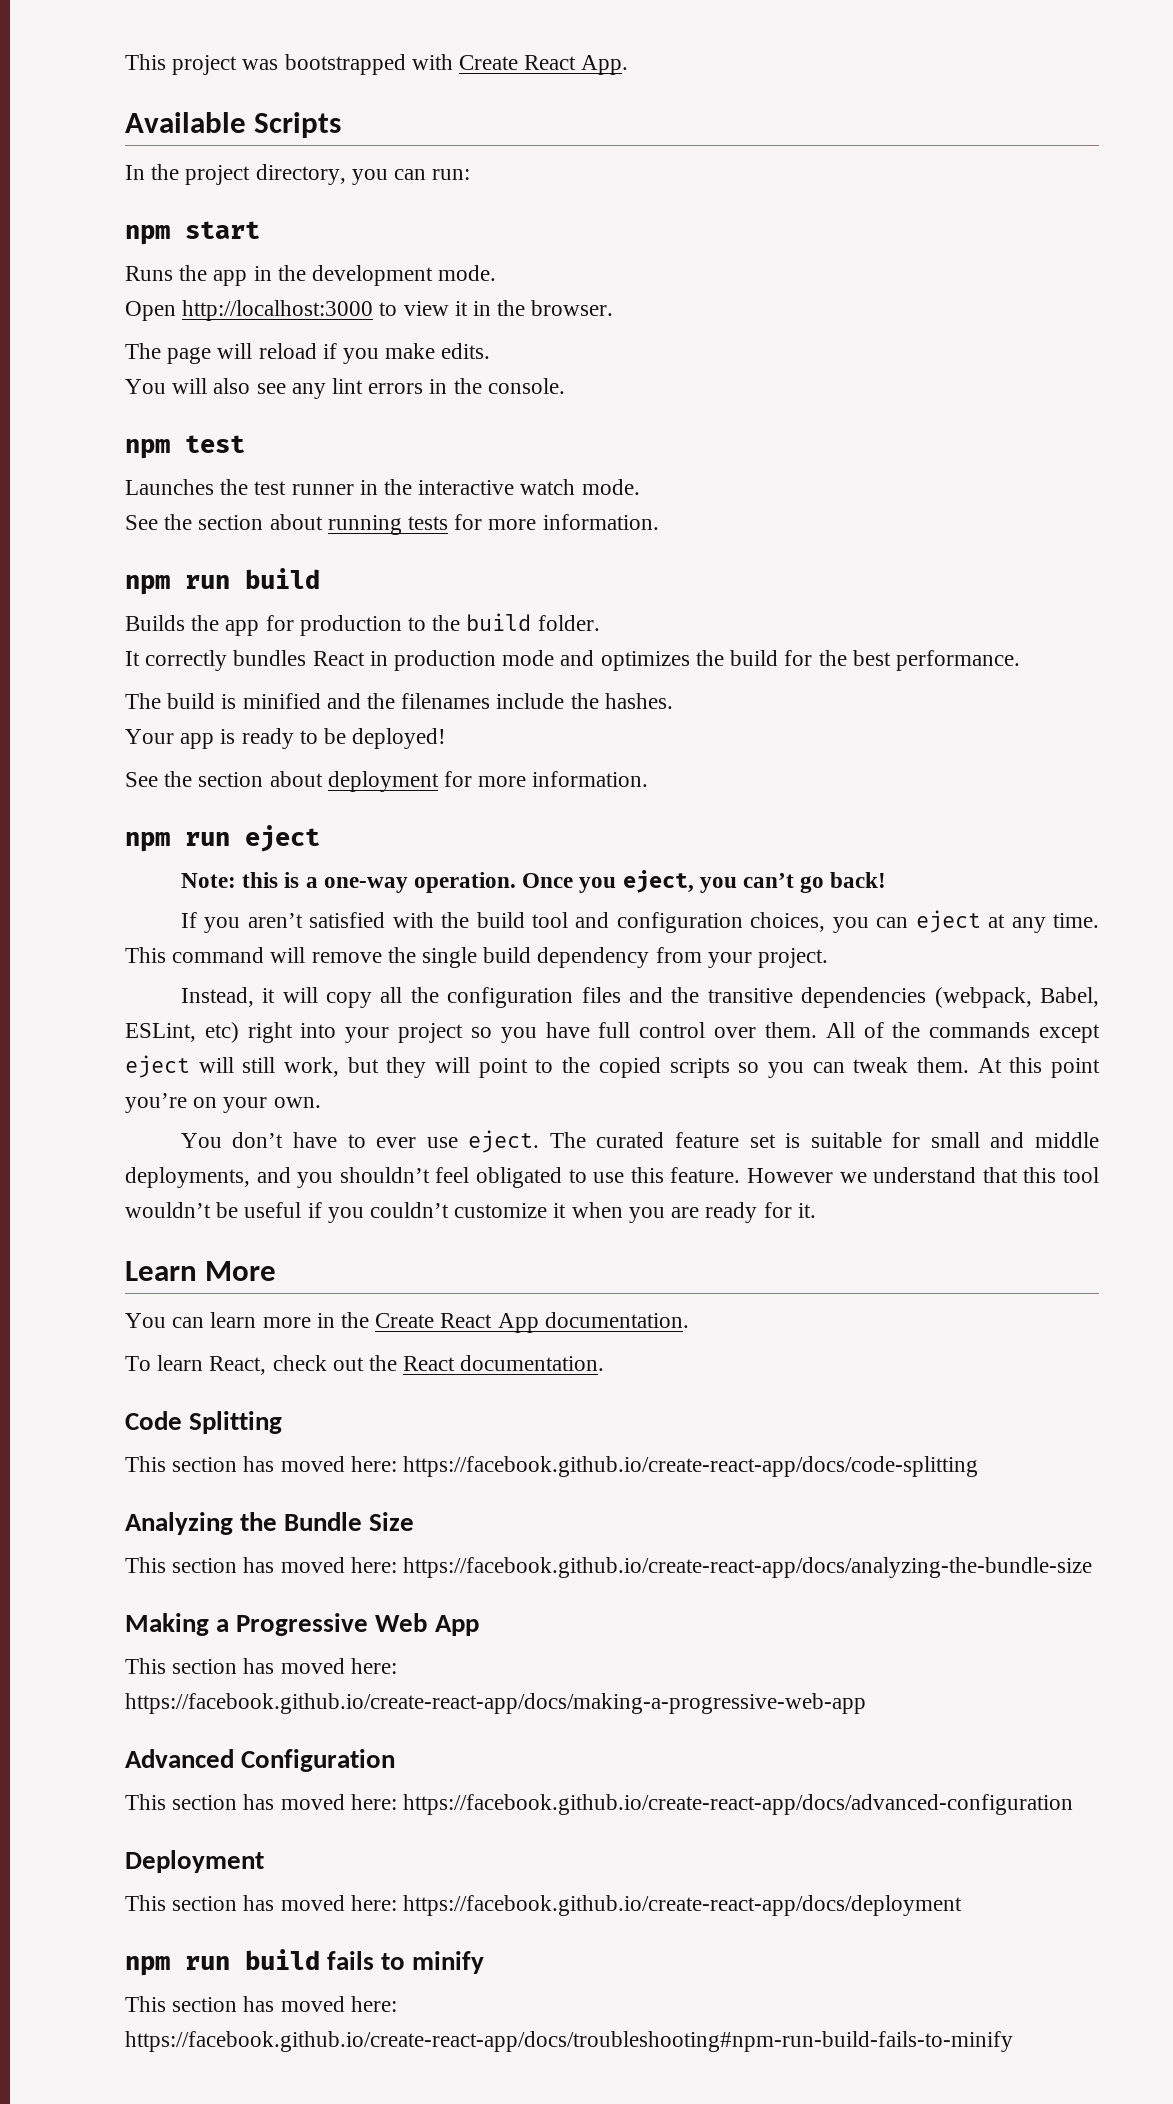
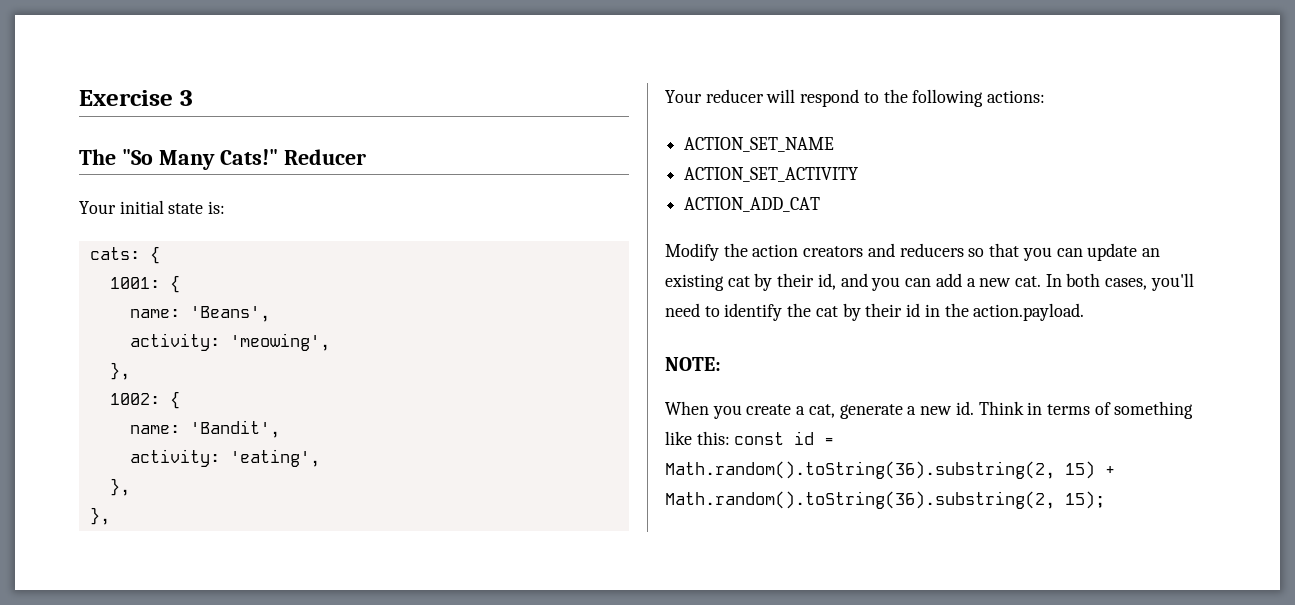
[125,54,629,75] [125,112,342,138] [125,164,471,185] [125,221,260,245] [125,265,497,286] [125,300,614,321] [125,343,491,364] [125,378,565,399] [125,435,245,459] [125,479,640,495] [125,514,659,535] [125,568,320,595] [125,613,600,636] [125,650,1020,671] [125,693,673,709] [125,728,447,749] [125,771,649,792] [125,825,320,852] [180,870,887,893] [180,910,1099,933] [125,947,829,968] [180,987,1099,1008] [125,1022,1101,1043] [125,1055,1101,1078] [125,1093,321,1113] [180,1130,1099,1153] [125,1167,1100,1188] [125,1202,816,1223] [125,1261,277,1281] [125,1312,689,1333] [125,1355,605,1375] [125,1411,283,1434] [125,1456,979,1477] [125,1512,415,1535] [125,1557,1093,1578] [125,1613,479,1636] [125,1658,397,1674] [125,1693,866,1714] [125,1749,396,1772] [125,1794,1074,1815] [125,1850,264,1873] [125,1895,963,1916] [125,1949,485,1976] [125,1996,397,2012] [125,2031,1013,2052] This project was bootstrapped with Create React App. // Available Scripts // In the project directory, you can run: // npm start // Runs the app in the development mode. // Open http://localhost:3000 to view it in the browser. // The page will reload if you make edits. // You will also see any lint errors in the console. // npm test // Launches the test runner in the interactive watch mode. // See the section about running tests for more information. // npm run build // Builds the app for production to the build folder. // It correctly bundles React in production mode and optimizes the build for the best performance. // The build is minified and the filenames include the hashes. // Your app is ready to be deployed! // See the section about deployment for more information. // npm run eject // Note: this is a one-way operation. Once you eject, you can’t go back! // If you aren’t satisfied with the build tool and configuration choices, you can eject at any time. This command will remove the single build dependency from your project. // Instead, it will copy all the configuration files and the transitive dependencies (webpack, Babel, ESLint, etc) right into your project so you have full control over them. All of the commands except eject will still work, but they will point to the copied scripts so you can tweak them. At this point you’re on your own. // You don’t have to ever use eject. The curated feature set is suitable for small and middle deployments, and you shouldn’t feel obligated to use this feature. However we understand that this tool wouldn’t be useful if you couldn’t customize it when you are ready for it. // Learn More // You can learn more in the Create React App documentation. // To learn React, check out the React documentation. // Code Splitting // This section has moved here: https://facebook.github.io/create-react-app/docs/code-splitting // Analyzing the Bundle Size // This section has moved here: https://facebook.github.io/create-react-app/docs/analyzing-the-bundle-size // Making a Progressive Web App // This section has moved here: https://facebook.github.io/create-react-app/docs/making-a-progressive-web-app // Advanced Configuration // This section has moved here: https://facebook.github.io/create-react-app/docs/advanced-configuration // Deployment // This section has moved here: https://facebook.github.io/create-react-app/docs/deployment // npm run build fails to minify // This section has moved here: https://facebook.github.io/create-react-app/docs/troubleshooting#npm-run-build-fails-to-minify -> [79,90,193,106] [79,149,366,170] [79,200,226,214] [89,246,160,264] [109,275,180,293] [129,306,270,322] [129,333,330,351] [109,362,130,380] [109,391,180,409] [129,420,280,438] [129,449,320,467] [109,478,130,496] [89,507,110,525] [665,89,1046,107] [684,137,835,152] [684,167,859,182] [684,197,821,212] [665,243,1160,261] [665,273,1194,291] [665,303,1085,321] [665,357,721,371] [665,401,1194,419] [665,431,835,445] [665,461,1115,479] [665,491,1105,509] Exercise 3 // The "So Many Cats!" Reducer // Your initial state is: // cats: { // 1001: { // name: 'Beans', // activity: 'meowing', // }, // 1002: { // name: 'Bandit', // activity: 'eating', // }, // }, // Your reducer will respond to the following actions: // ACTION_SET_NAME // ACTION_SET_ACTIVITY // ACTION_ADD_CAT // Modify the action creators and reducers so that you can update an existing cat by their id, and you can add a new cat. In both cases, you'll need to identify the cat by their id in the action.payload. // NOTE: // When you create a cat, generate a new id. Think in terms of something like this: const id = Math.random().toString(36).substring(2, 15) + Math.random().toString(36).substring(2, 15);

